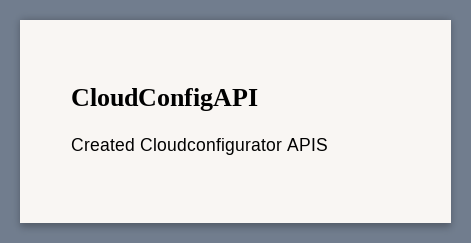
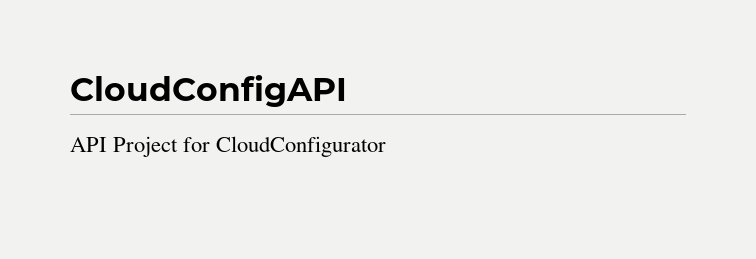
[71,138,328,155] Created Cloudconfigurator APIS -> [70,136,387,157] API Project for CloudConfigurator

